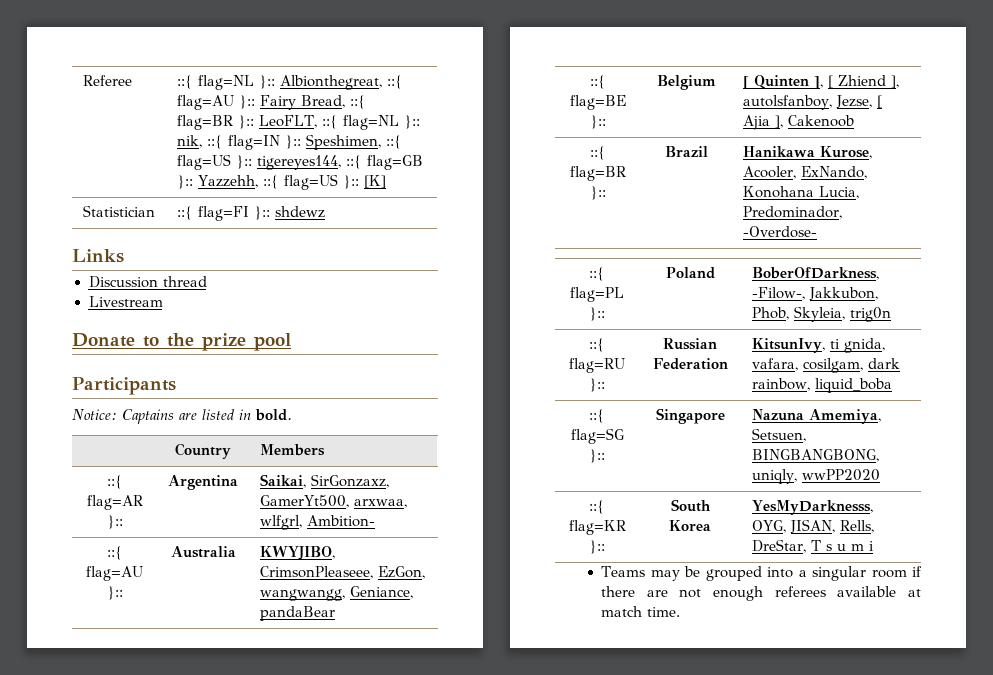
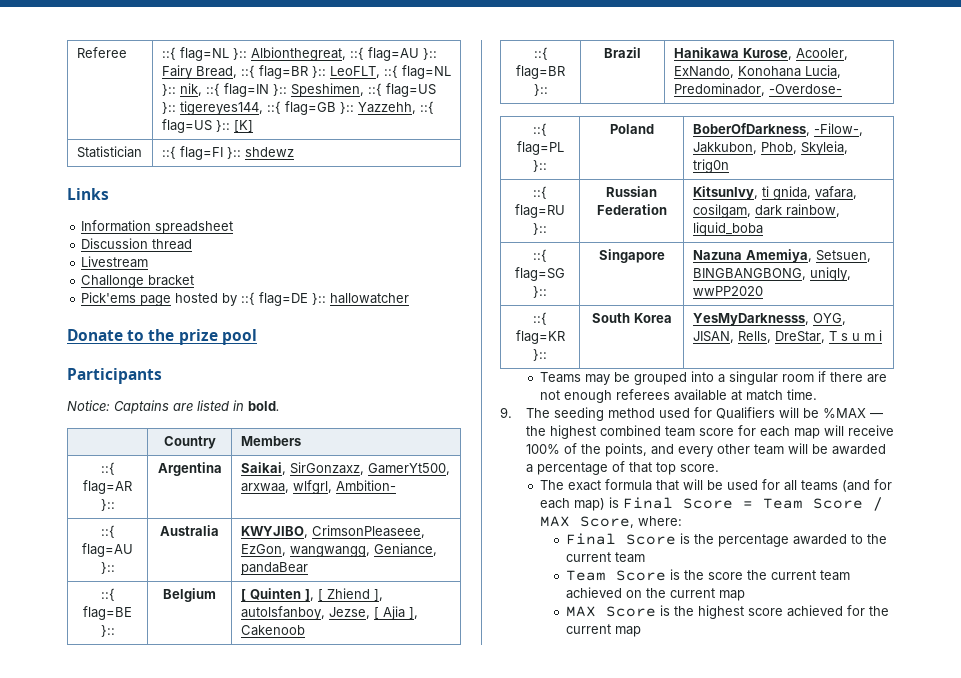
(124, 256) none -> [81,220,234,234] // Information spreadsheet
(163, 301) none -> [81,275,195,288] [81,292,410,306] // Challonge bracket // Pick'ems page hosted by ::{ flag=DE }:: hallowatcher
(681, 612) none -> [500,407,883,421] [525,425,894,439] [525,443,886,457] [525,461,719,475] [540,479,893,492] [540,497,884,511] [540,516,683,528] [566,533,888,547] [566,552,646,563] [566,569,851,581] [566,587,746,601] [566,605,890,619] [566,624,642,637] // 9. The seeding method used for Qualifiers will be %MAX — the highest combined team score for each map will receive 100% of the points, and every other team will be awarded a percentage of that top score. // The exact formula that will be used for all teams (and for each map) is Final Score = Team Score / MAX Score, where: // Final Score is the percentage awarded to the current team // Team Score is the score the current team achieved on the current map // MAX Score is the highest score achieved for the current map

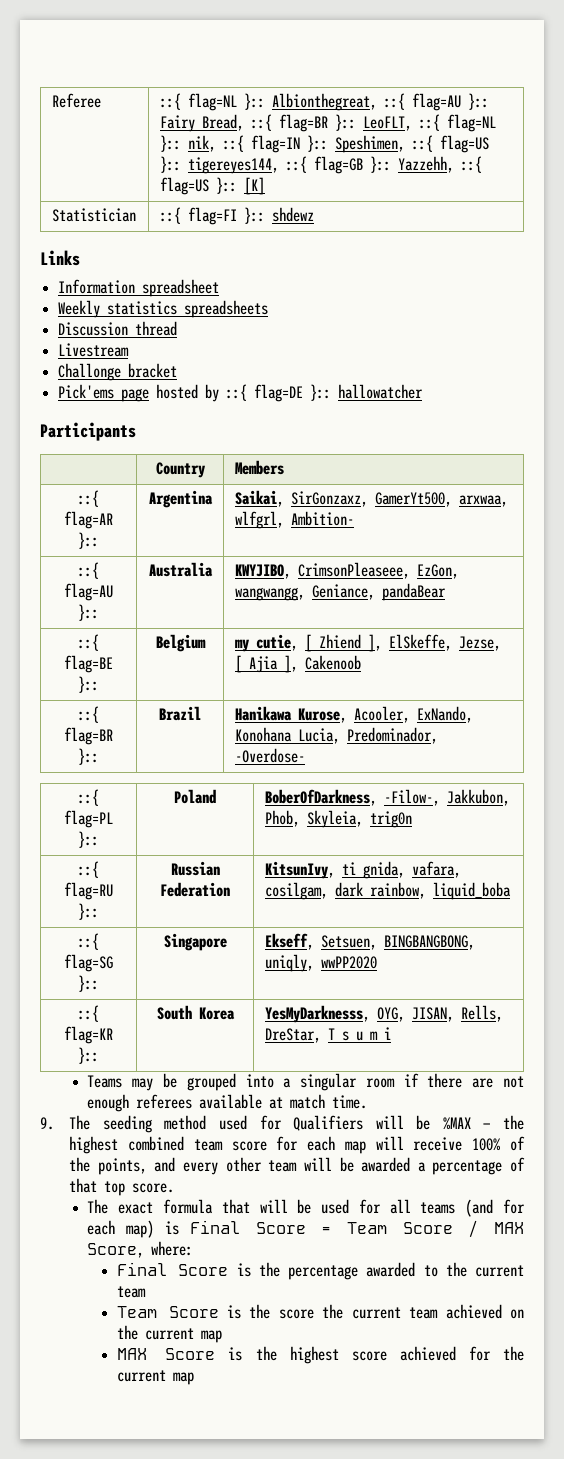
(234, 227) none -> [58,300,269,318] // Weekly statistics spreadsheets
[67,329,257,345] [67,368,162,384] [67,400,280,414] Donate to the prize pool // Participants // Notice: Captains are listed in bold. -> [40,422,136,441] Participants
[240,588,314,601] [ Quinten ], -> [234,634,298,652] my cutie,
[240,606,325,620] autolsfanboy, -> [388,634,452,651] ElSkeffe,
[692,249,812,263] Nazuna Amemiya, -> [264,933,314,950] Ekseff,

